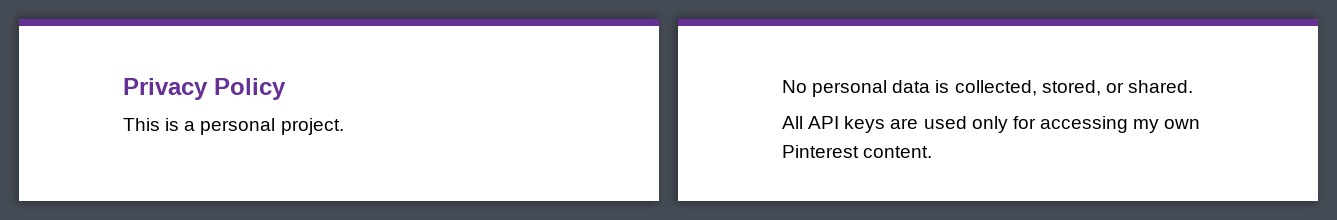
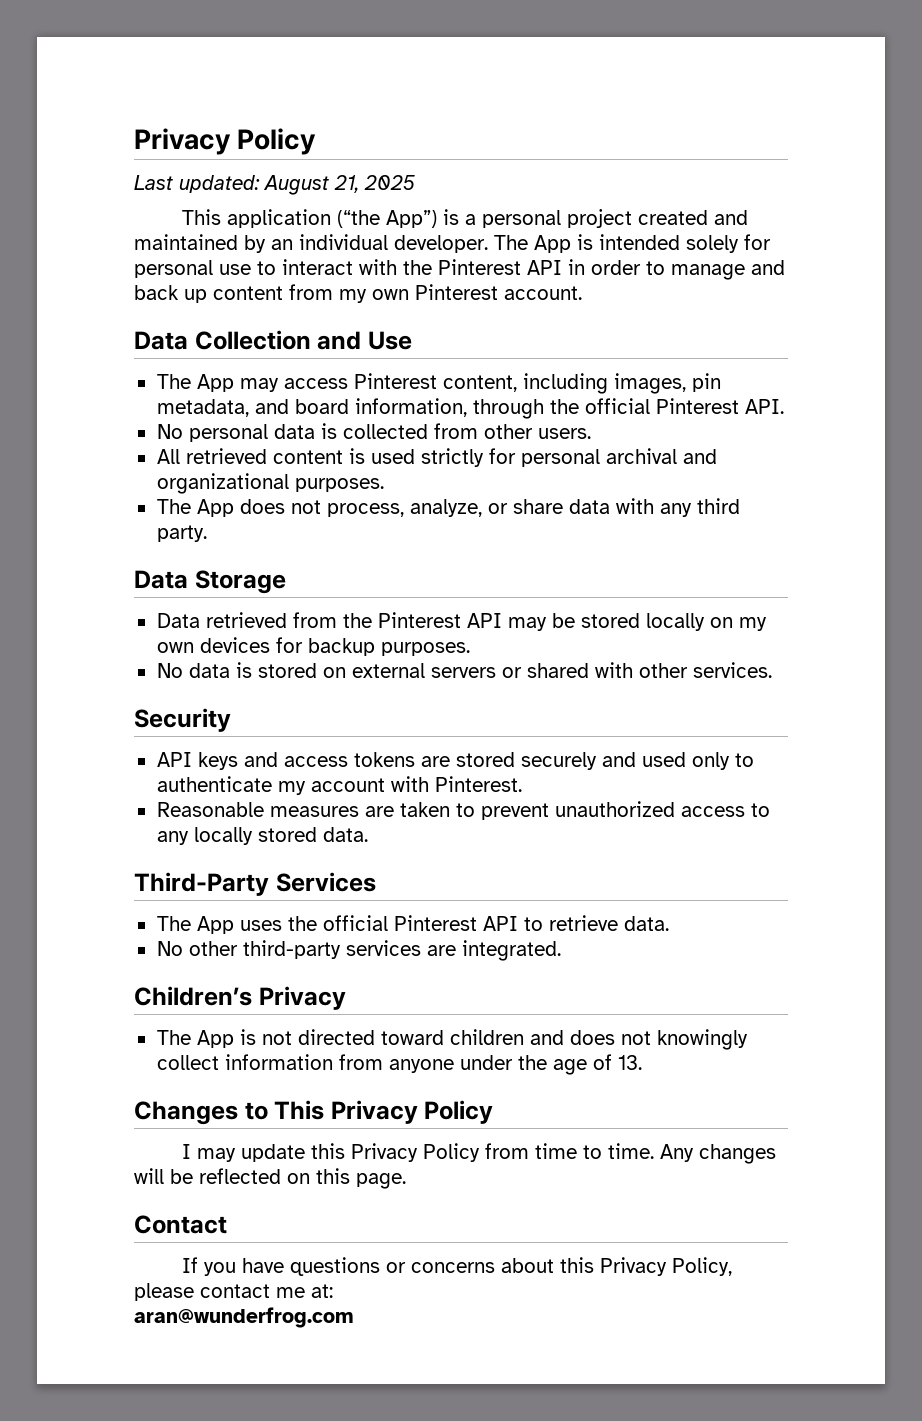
[123,78,286,100] [123,118,344,135] [782,80,1193,97] [782,116,1201,133] [782,145,933,158] Privacy Policy // This is a personal project. // No personal data is collected, stored, or shared. // All API keys are used only for accessing my own Pinterest content. -> [134,128,317,155] [134,175,415,195] [181,209,748,228] [134,234,771,253] [134,259,785,280] [134,284,582,303] [134,330,412,350] [156,373,721,394] [156,398,784,419] [156,423,591,442] [156,448,717,467] [156,473,384,494] [156,498,740,517] [156,525,207,542] [134,570,286,594] [156,612,767,631] [156,637,470,656] [156,662,772,678] [134,708,231,732] [156,752,754,770] [156,776,522,795] [156,801,770,820] [156,827,368,845] [134,872,376,896] [156,915,669,934] [156,940,561,961] [134,986,346,1010] [156,1029,748,1050] [156,1054,642,1075] [134,1100,494,1125] [181,1143,776,1164] [134,1168,406,1189] [134,1215,227,1234] [181,1257,732,1276] [134,1283,333,1301] [134,1307,354,1328] Privacy Policy // Last updated: August 21, 2025 // This application (“the App”) is a personal project created and maintained by an individual developer. The App is intended solely for personal use to interact with the Pinterest API in order to manage and back up content from my own Pinterest account. // Data Collection and Use // The App may access Pinterest content, including images, pin metadata, and board information, through the official Pinterest API. // No personal data is collected from other users. // All retrieved content is used strictly for personal archival and organizational purposes. // The App does not process, analyze, or share data with any third party. // Data Storage // Data retrieved from the Pinterest API may be stored locally on my own devices for backup purposes. // No data is stored on external servers or shared with other services. // Security // API keys and access tokens are stored securely and used only to authenticate my account with Pinterest. // Reasonable measures are taken to prevent unauthorized access to any locally stored data. // Third-Party Services // The App uses the official Pinterest API to retrieve data. // No other third-party services are integrated. // Children’s Privacy // The App is not directed toward children and does not knowingly collect information from anyone under the age of 13. // Changes to This Privacy Policy // I may update this Privacy Policy from time to time. Any changes will be reflected on this page. // Contact // If you have questions or concerns about this Privacy Policy, please contact me at: // aran@wunderfrog.com

